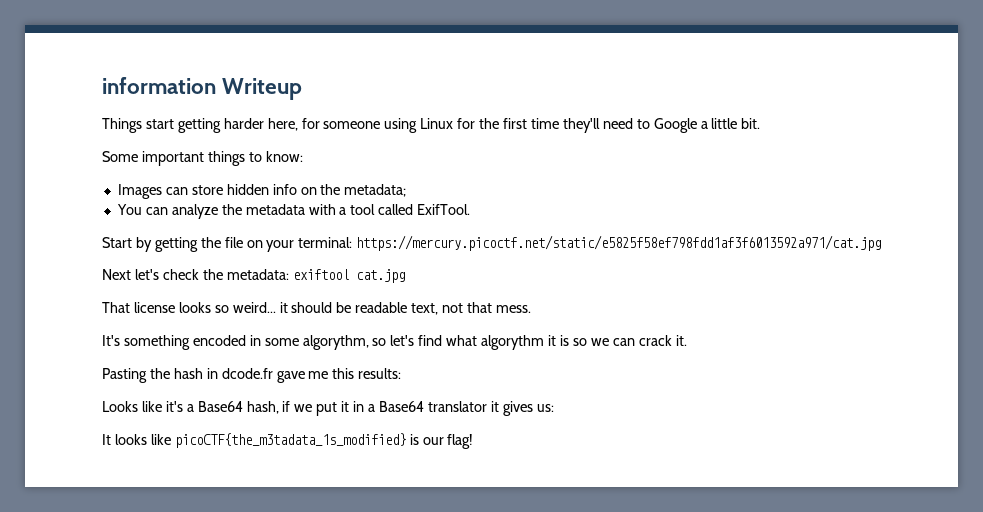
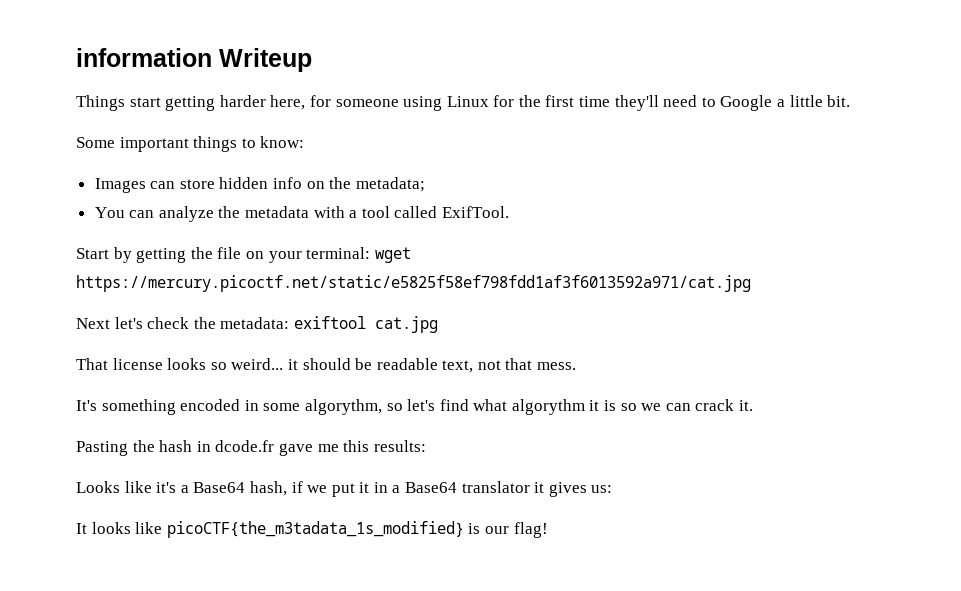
(353, 242) none -> [374,247,411,263] wget

